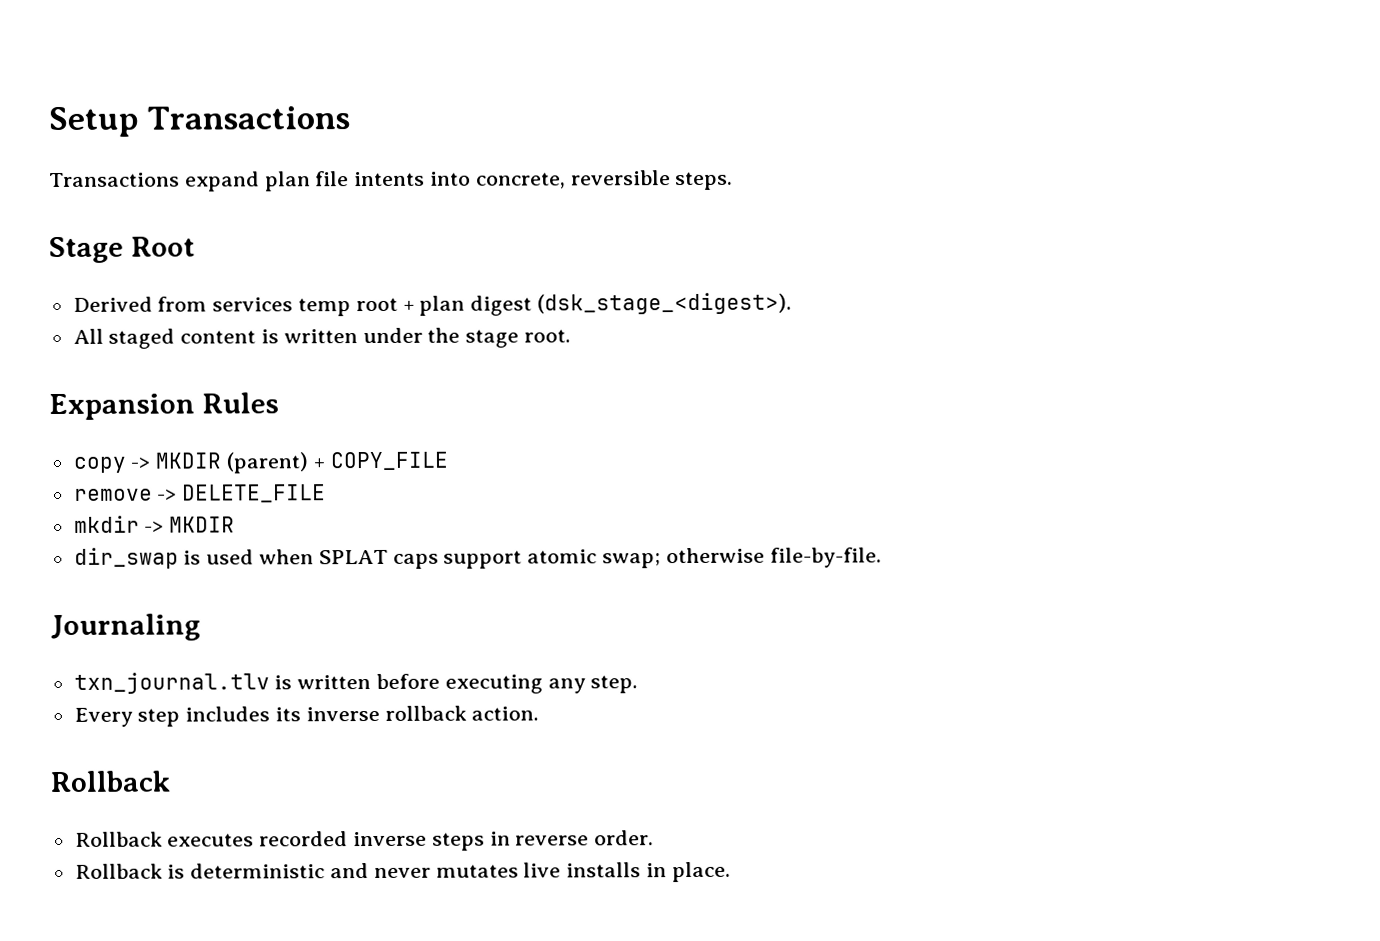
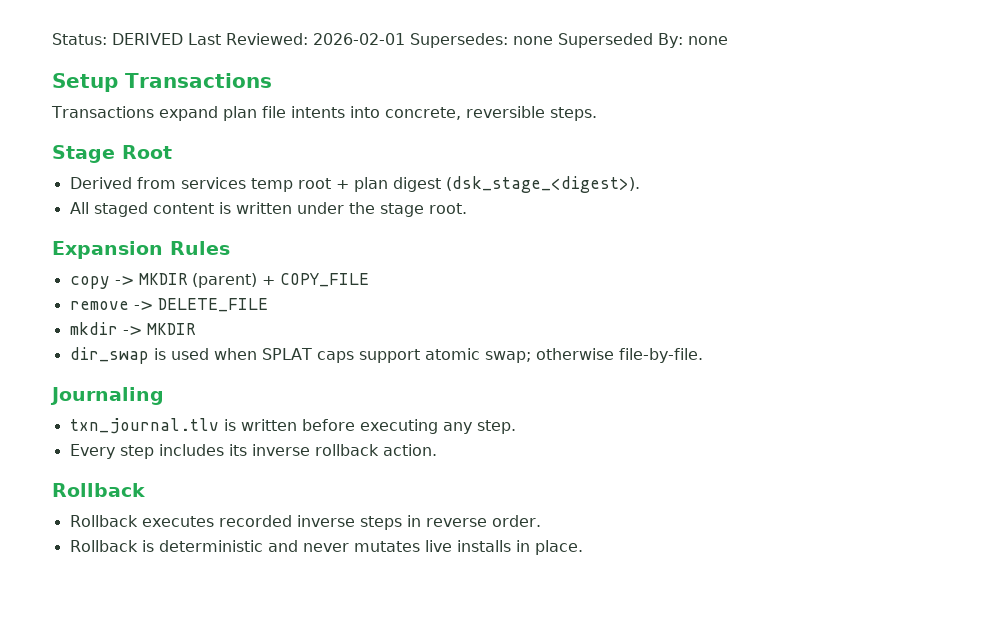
(48, 122) none -> [52,33,728,48] Status: DERIVED Last Reviewed: 2026-02-01 Supersedes: none Superseded By: none //

